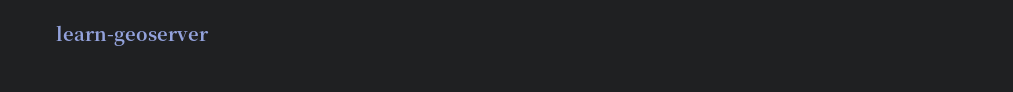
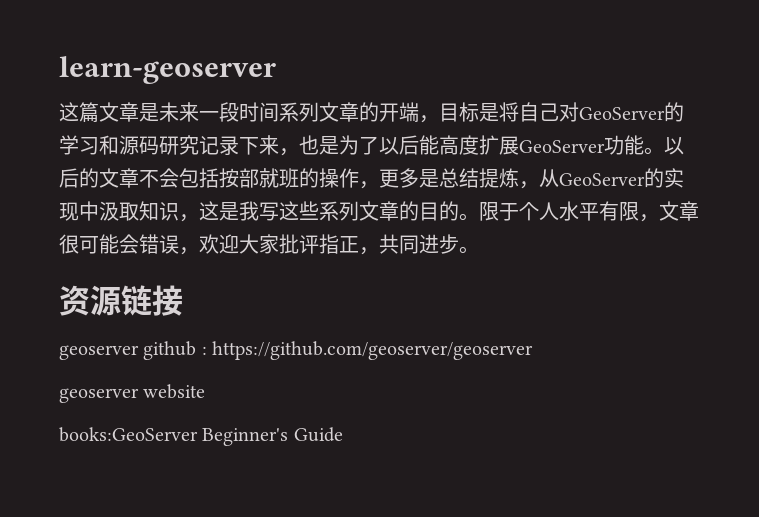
(209, 35) none -> [59,102,684,123] [59,135,684,156] [59,168,684,189] [59,201,699,222] [59,234,479,255] [59,285,183,316] [59,341,534,360] [59,384,206,403] [59,427,343,446] // 这篇文章是未来一段时间系列文章的开端，目标是将自己对GeoServer的学习和源码研究记录下来，也是为了以后能高度扩展GeoServer功能。以后的文章不会包括按部就班的操作，更多是总结提炼，从GeoServer的实现中汲取知识，这是我写这些系列文章的目的。限于个人水平有限，文章很可能会错误，欢迎大家批评指正，共同进步。 // 资源链接 // geoserver github : https://github.com/geoserver/geoserver // geoserver website // books:GeoServer Beginner's Guide

